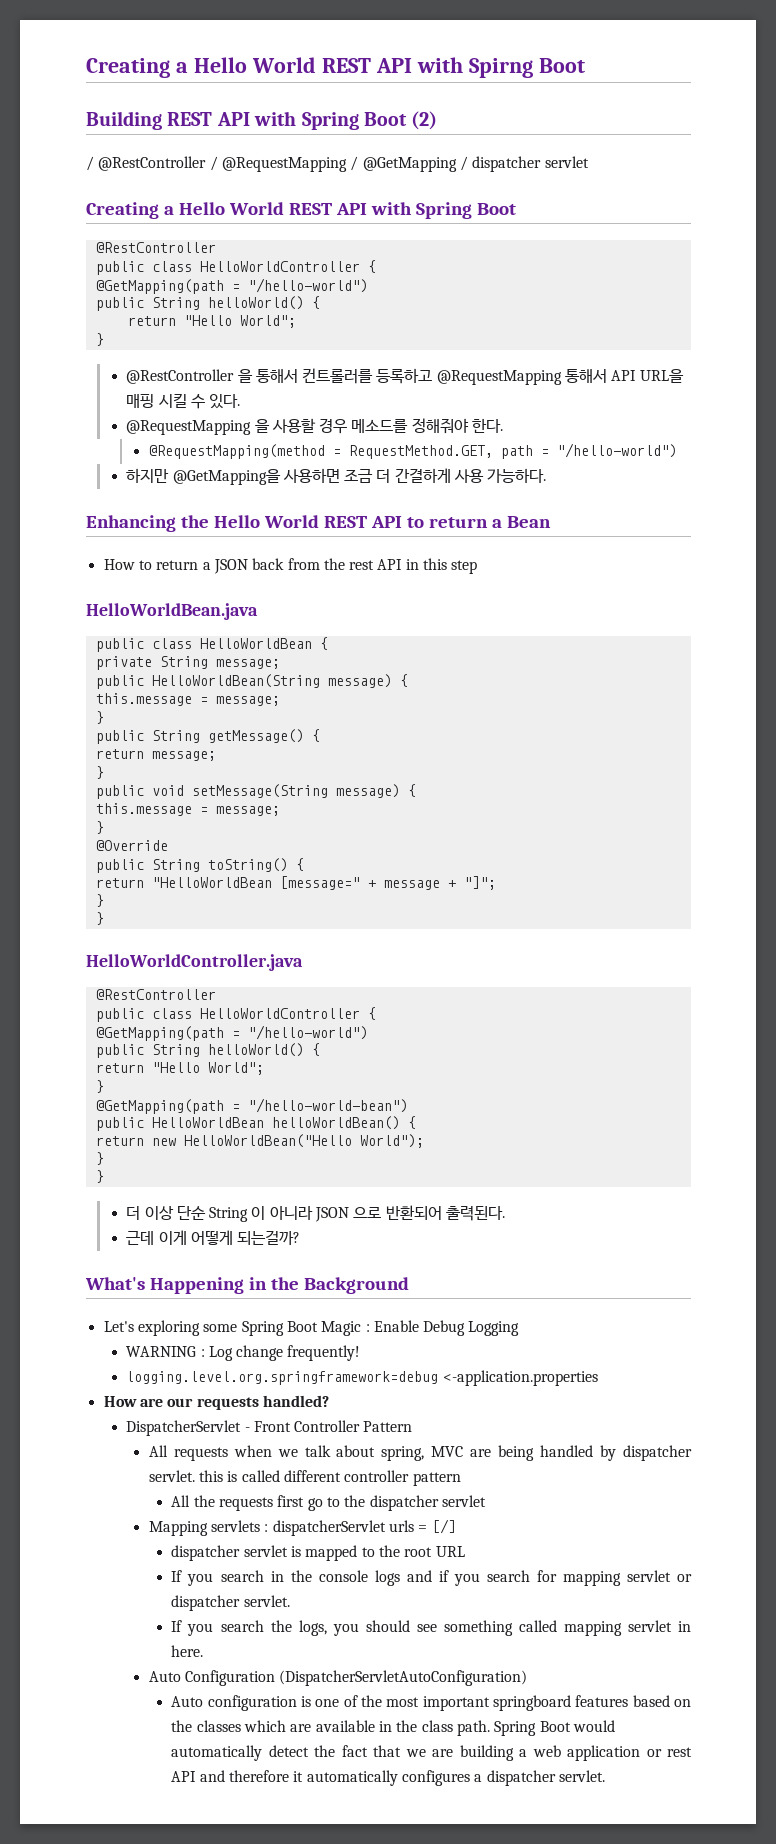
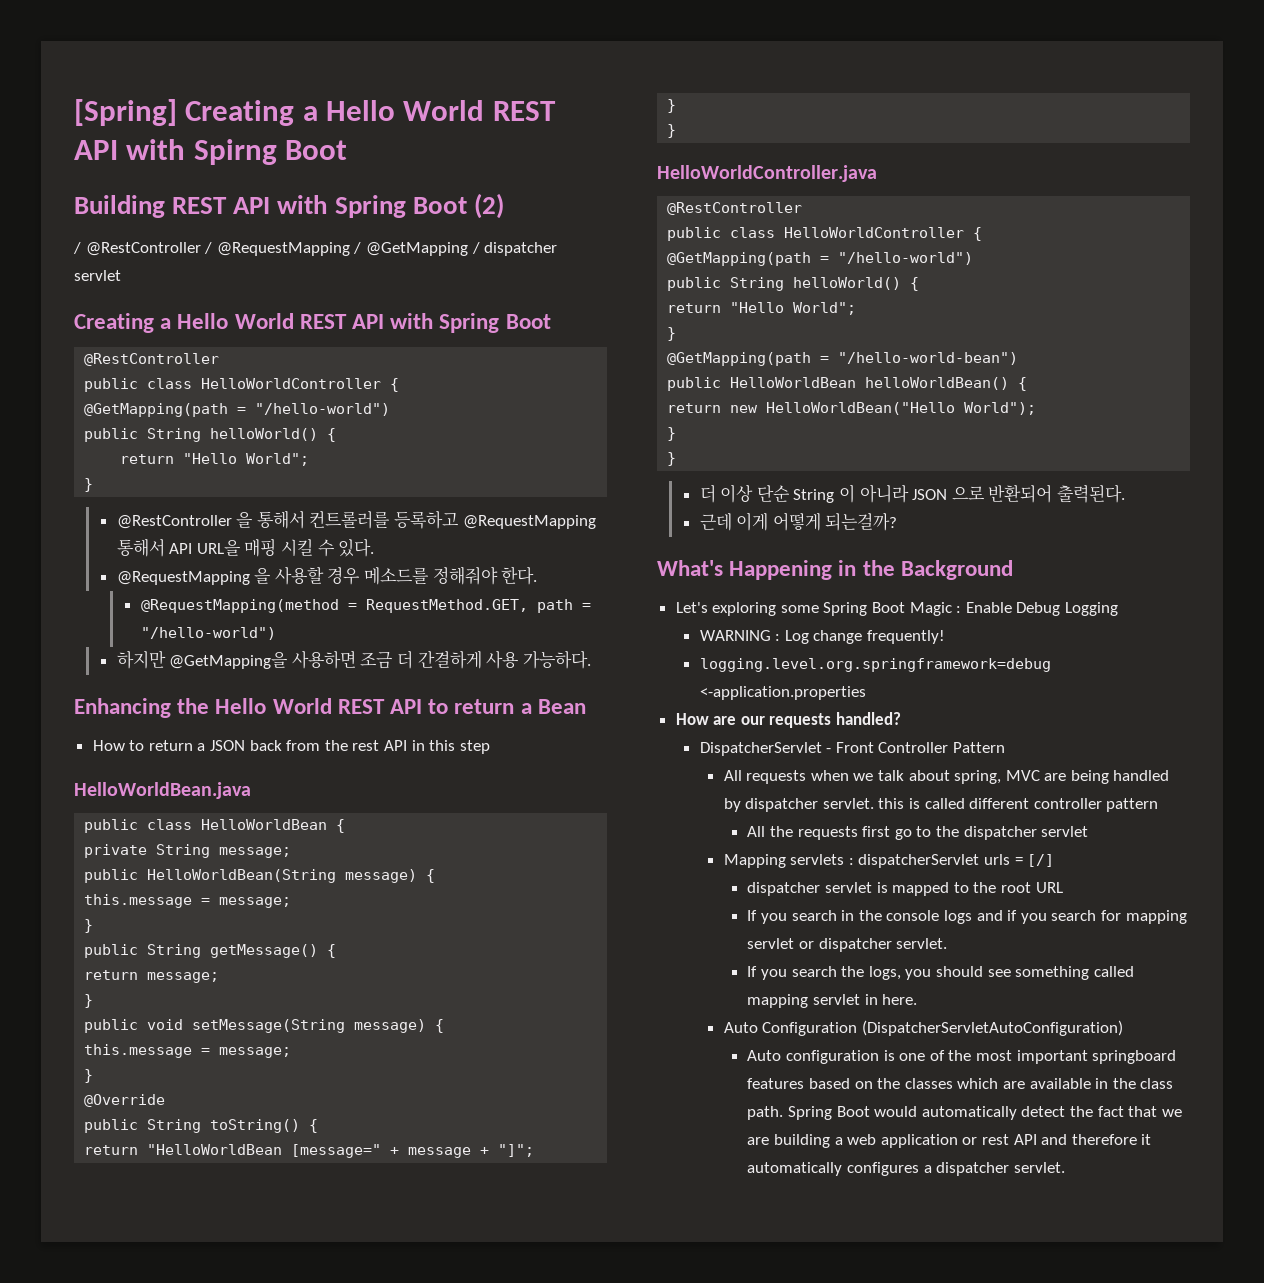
(86, 68) none -> [74,99,177,126] [Spring]

